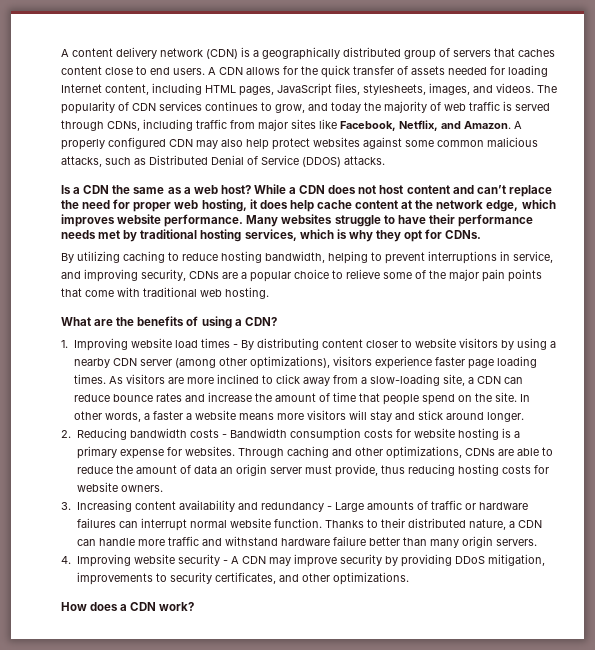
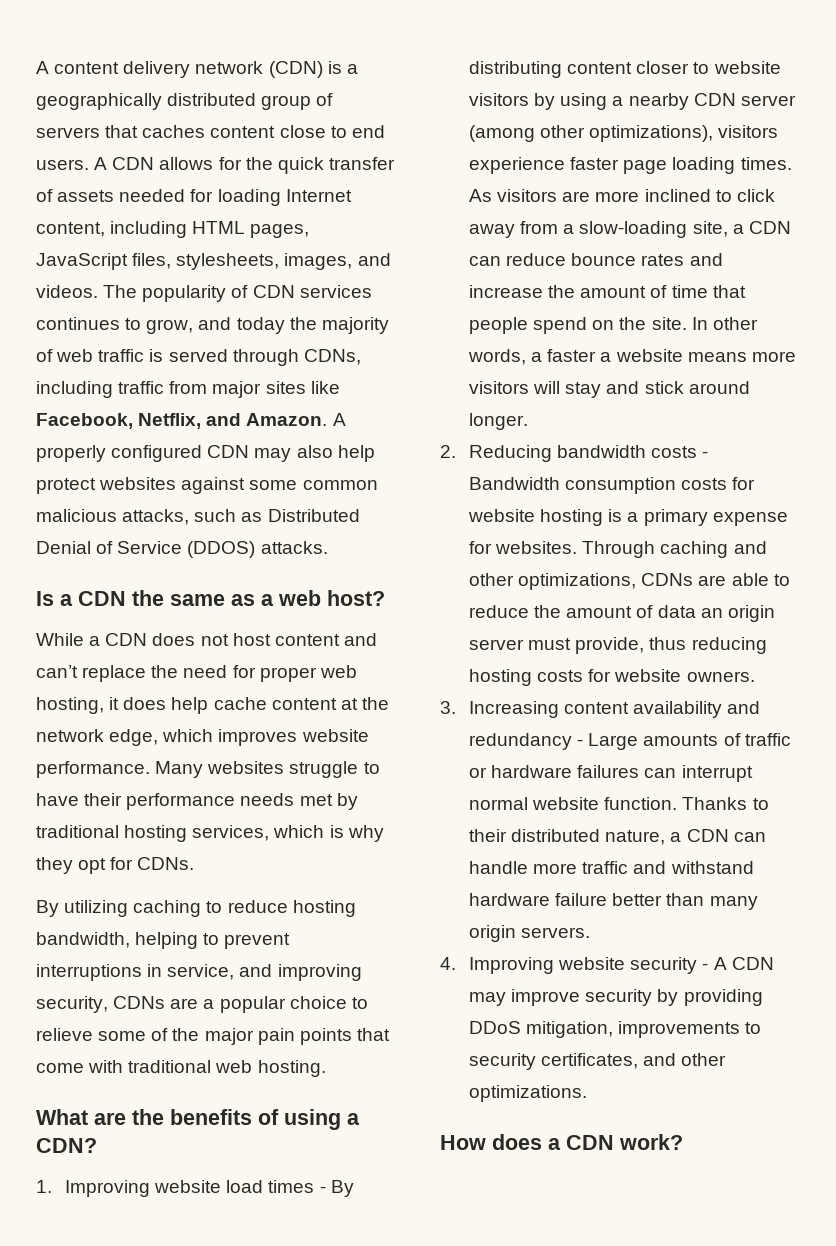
(251, 189) none -> (385, 598) //

